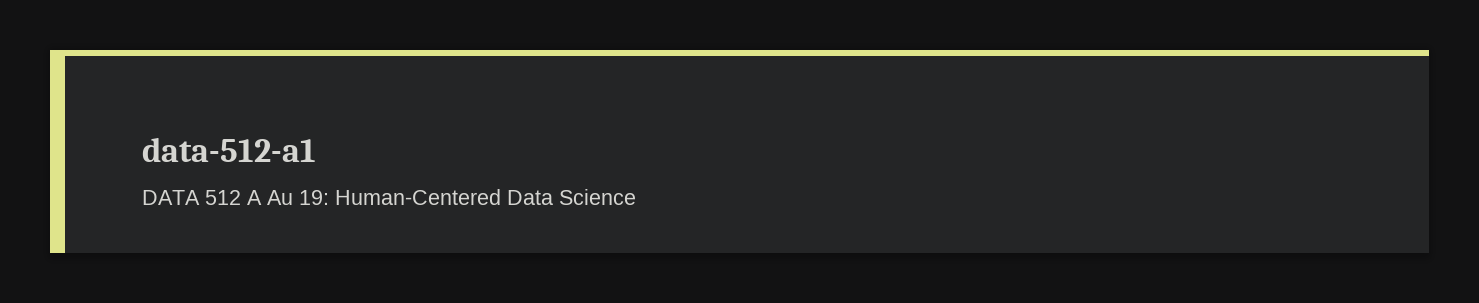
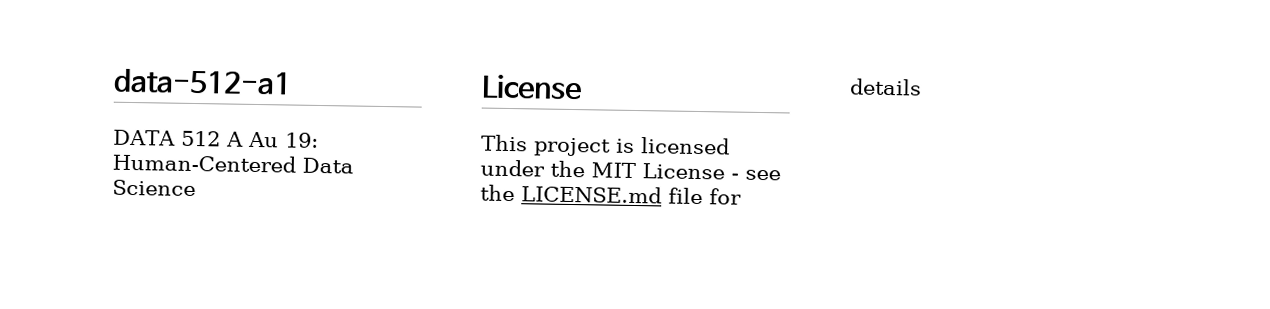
(636, 197) none -> [481,74,582,101] [481,134,730,157] [480,159,781,181] [480,184,742,205] [849,78,922,96] // License // This project is licensed under the MIT License - see the LICENSE.md file for details

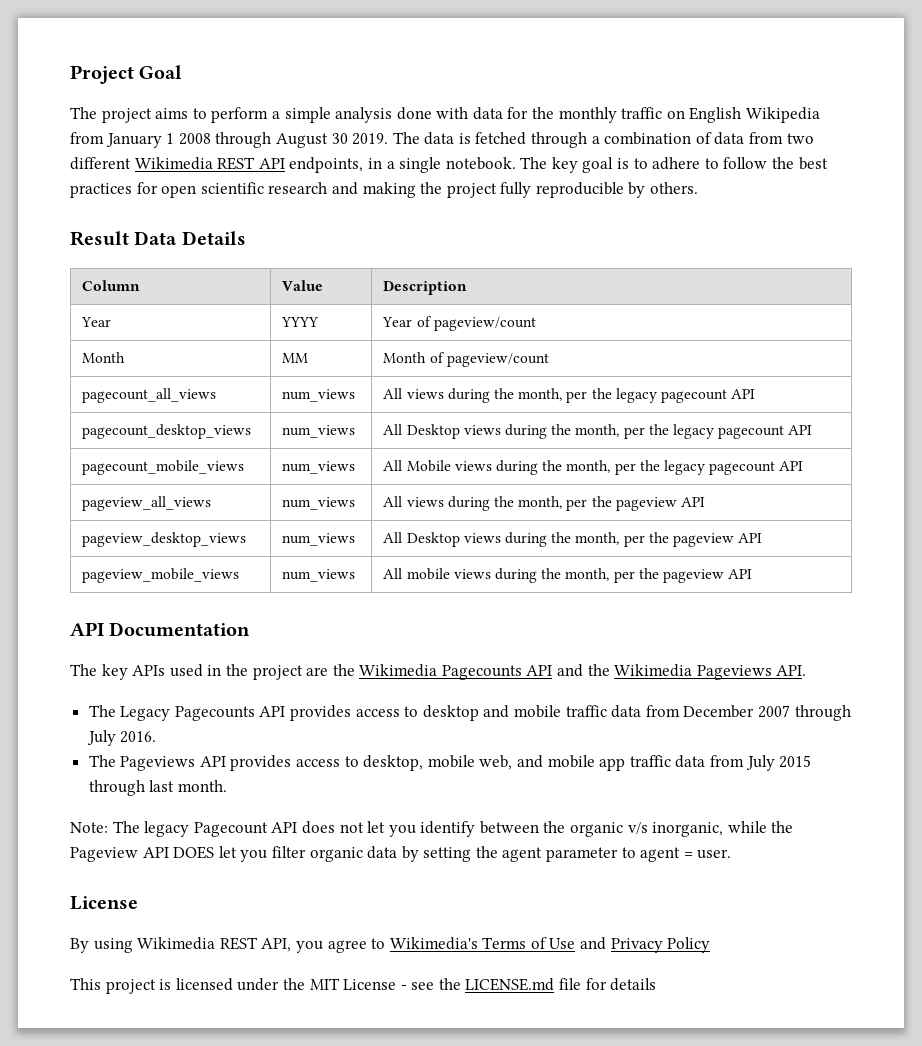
[113,68,292,95] [113,129,319,148] [112,153,354,174] [112,179,196,197] [481,74,582,101] data-512-a1 // DATA 512 A Au 19: Human-Centered Data Science // License -> [70,65,183,84] [70,107,821,123] [70,132,814,148] [70,157,828,173] [70,182,699,198] [70,231,246,246] [82,280,141,291] [282,280,324,291] [383,281,468,295] [81,317,112,327] [281,317,319,327] [382,316,536,331] [82,352,126,363] [282,353,309,363] [383,352,549,367] [82,388,217,403] [282,389,356,402] [383,388,756,403] [82,424,252,439] [282,425,356,438] [383,424,813,439] [82,460,245,475] [282,461,356,474] [383,460,804,475] [82,496,212,511] [282,497,356,510] [383,496,705,511] [82,532,247,547] [282,533,356,546] [383,532,763,547] [82,568,240,583] [282,569,356,582] [383,568,753,583] [70,622,251,637] [70,664,807,680] [88,705,851,721] [86,730,157,746] [88,755,812,771] [88,780,227,796] [70,821,794,837] [70,846,732,862] [70,896,138,910] [70,937,711,953] Project Goal // The project aims to perform a simple analysis done with data for the monthly traffic on English Wikipedia from January 1 2008 through August 30 2019. The data is fetched through a combination of data from two different Wikimedia REST API endpoints, in a single notebook. The key goal is to adhere to follow the best practices for open scientific research and making the project fully reproducible by others. // Result Data Details // Column | Value | Description // Year | YYYY | Year of pageview/count // Month | MM | Month of pageview/count // pagecount_all_views | num_views | All views during the month, per the legacy pagecount API // pagecount_desktop_views | num_views | All Desktop views during the month, per the legacy pagecount API // pagecount_mobile_views | num_views | All Mobile views during the month, per the legacy pagecount API // pageview_all_views | num_views | All views during the month, per the pageview API // pageview_desktop_views | num_views | All Desktop views during the month, per the pageview API // pageview_mobile_views | num_views | All mobile views during the month, per the pageview API // API Documentation // The key APIs used in the project are the Wikimedia Pagecounts API and the Wikimedia Pageviews API. // The Legacy Pagecounts API provides access to desktop and mobile traffic data from December 2007 through July 2016. // The Pageviews API provides access to desktop, mobile web, and mobile app traffic data from July 2015 through last month. // Note: The legacy Pagecount API does not let you identify between the organic v/s inorganic, while the Pageview API DOES let you filter organic data by setting the agent parameter to agent = user. // License // By using Wikimedia REST API, you agree to Wikimedia's Terms of Use and Privacy Policy

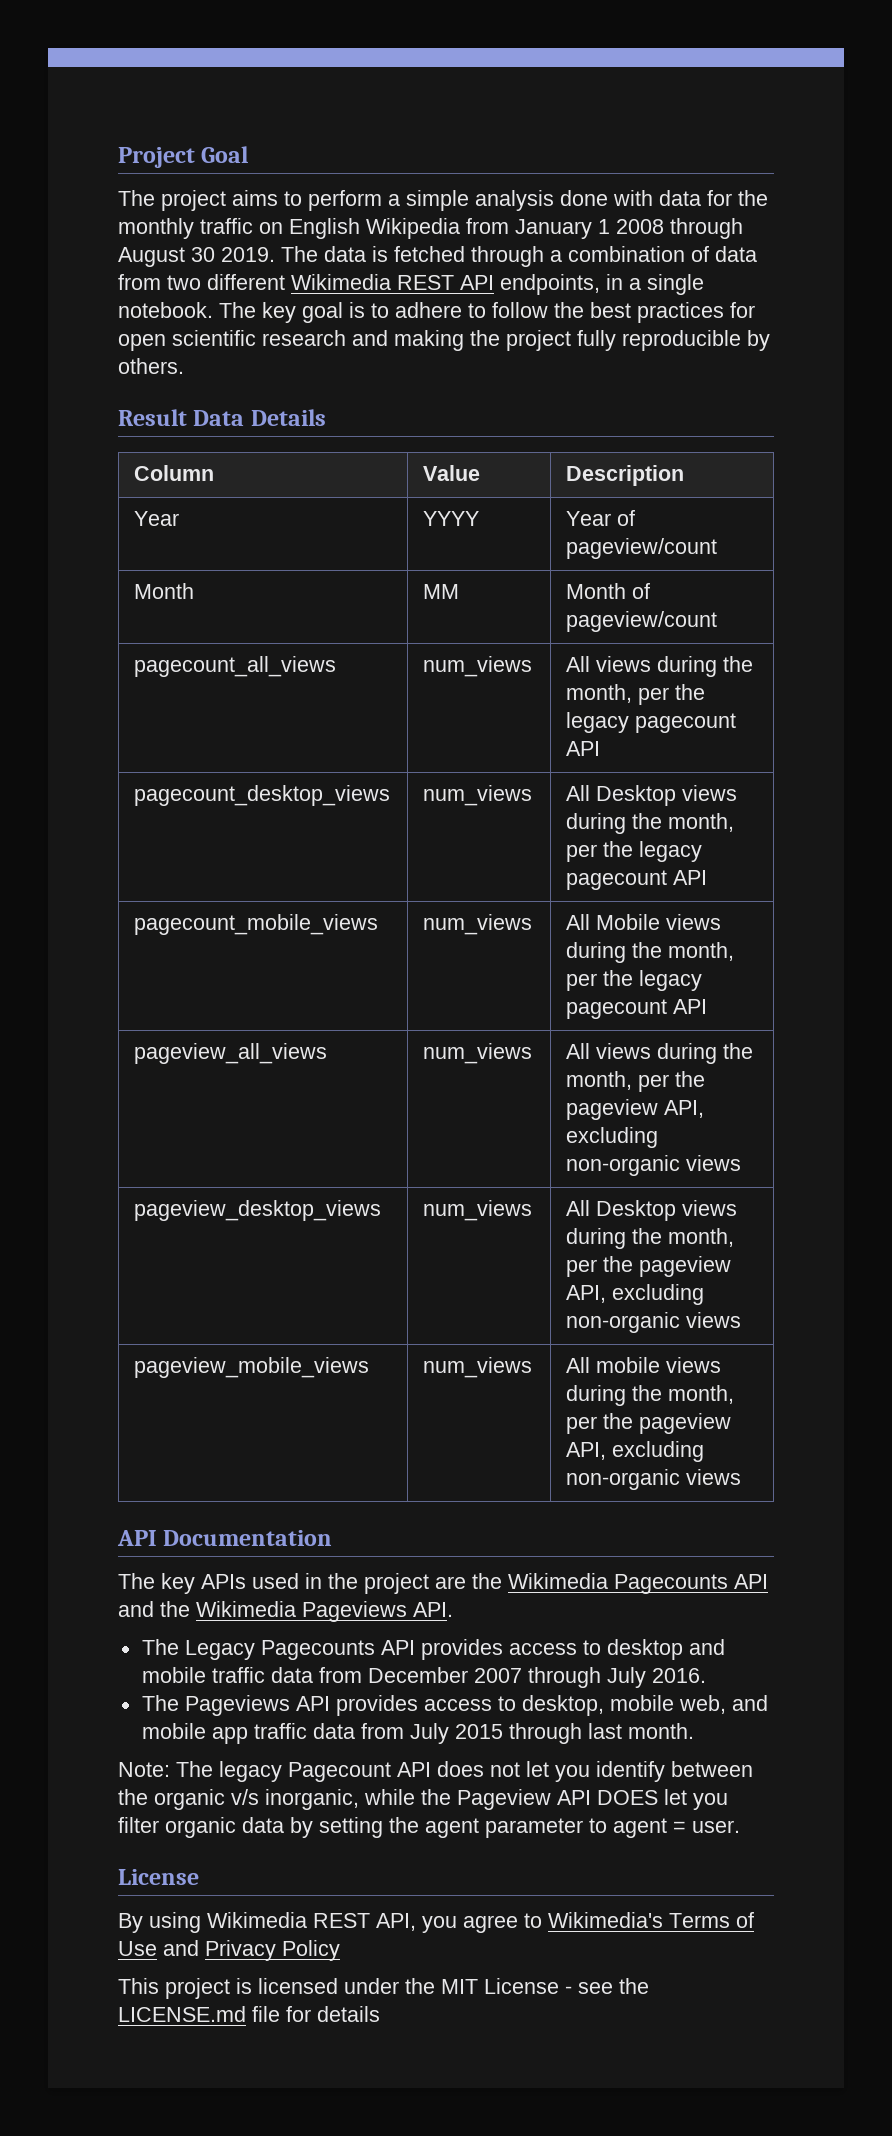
[680,497,705,507] API -> [664,1100,705,1118] [566,1127,659,1148] [566,1155,742,1176] API, excluding non-organic views
[738,533,763,543] API -> [566,1284,705,1305] [566,1312,742,1333] API, excluding non-organic views
[728,569,753,579] API -> [566,1441,705,1462] [566,1469,742,1490] API, excluding non-organic views

